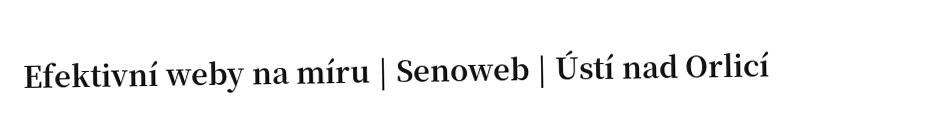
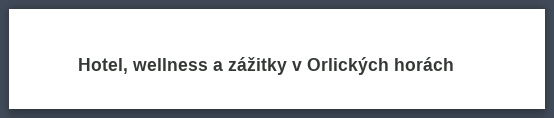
[22,49,771,94] Efektivní weby na míru | Senoweb | Ústí nad Orlicí -> [78,57,454,75] Hotel, wellness a zážitky v Orlických horách

